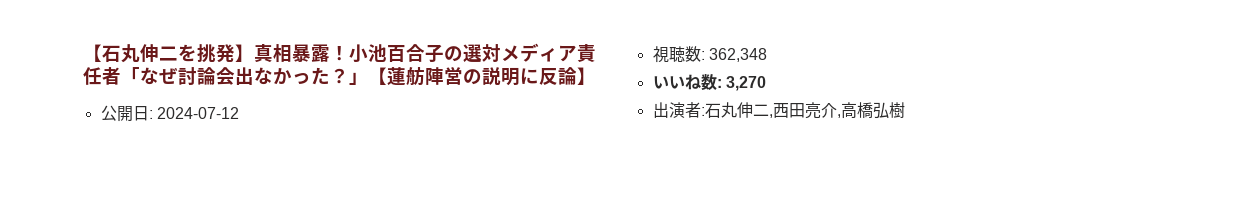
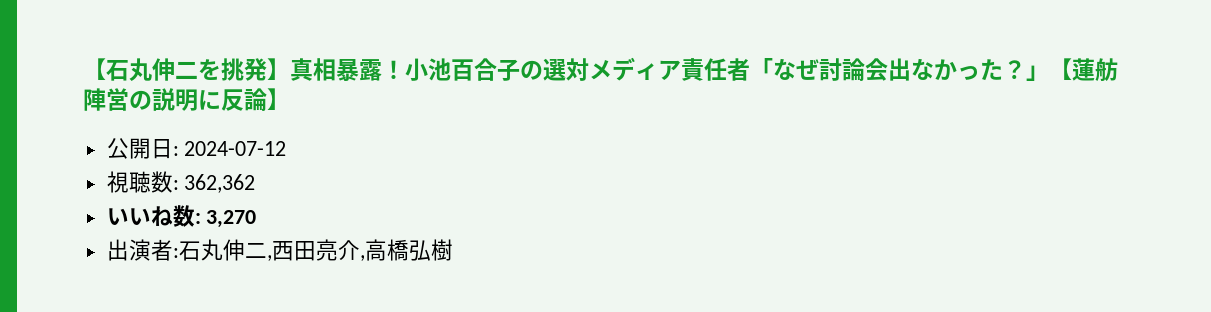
[708,48,767,62] 362,348 -> [184,174,256,193] 362,362

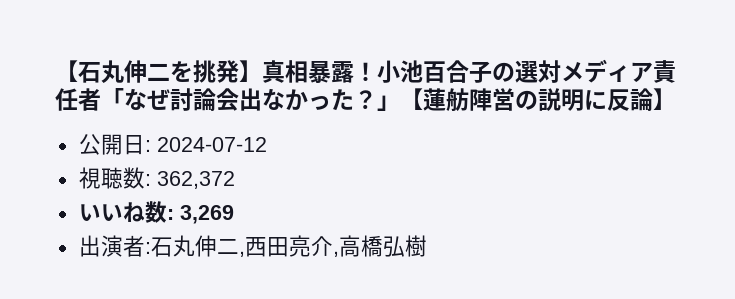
[184,174,256,193] 362,362 -> [156,171,235,189] 362,372
[206,210,257,228] 3,270 -> [179,205,234,224] 3,269

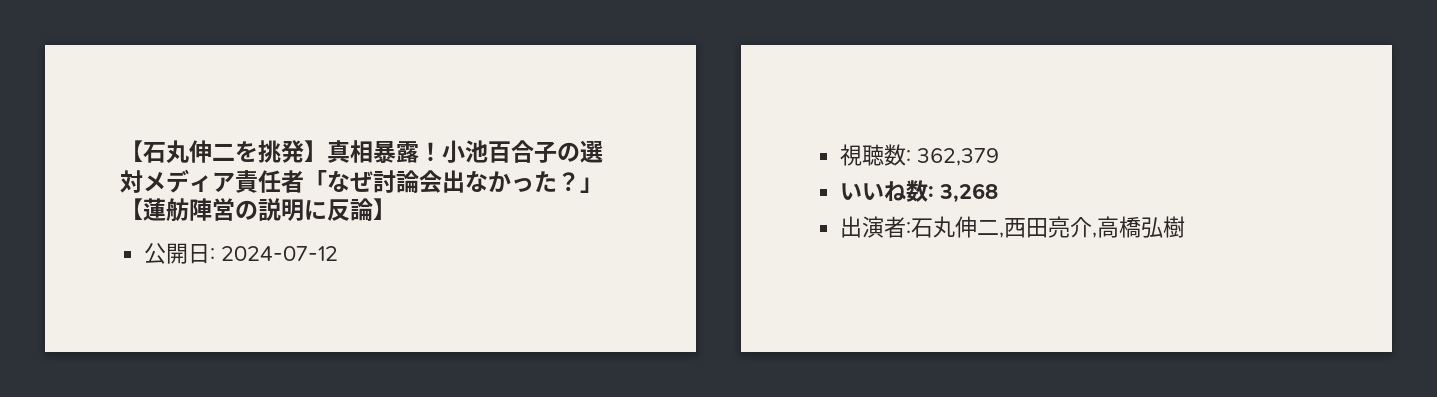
[156,171,235,189] 362,372 -> [917,148,1000,166] 362,379
[179,205,234,224] 3,269 -> [939,183,999,203] 3,268

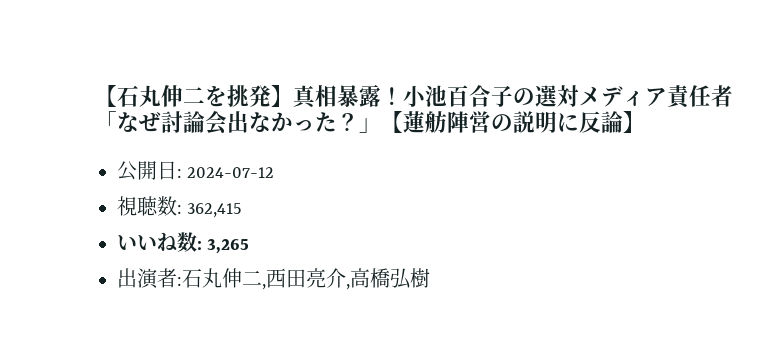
[917,148,1000,166] 362,379 -> [187,203,243,218] 362,415
[939,183,999,203] 3,268 -> [207,239,250,254] 3,265

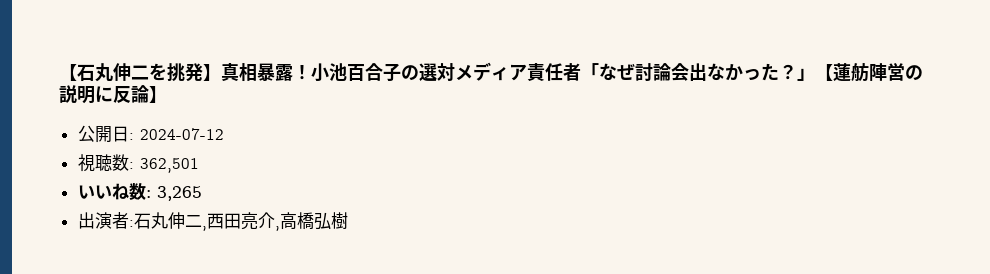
[187,203,243,218] 362,415 -> [139,158,199,173] 362,501

